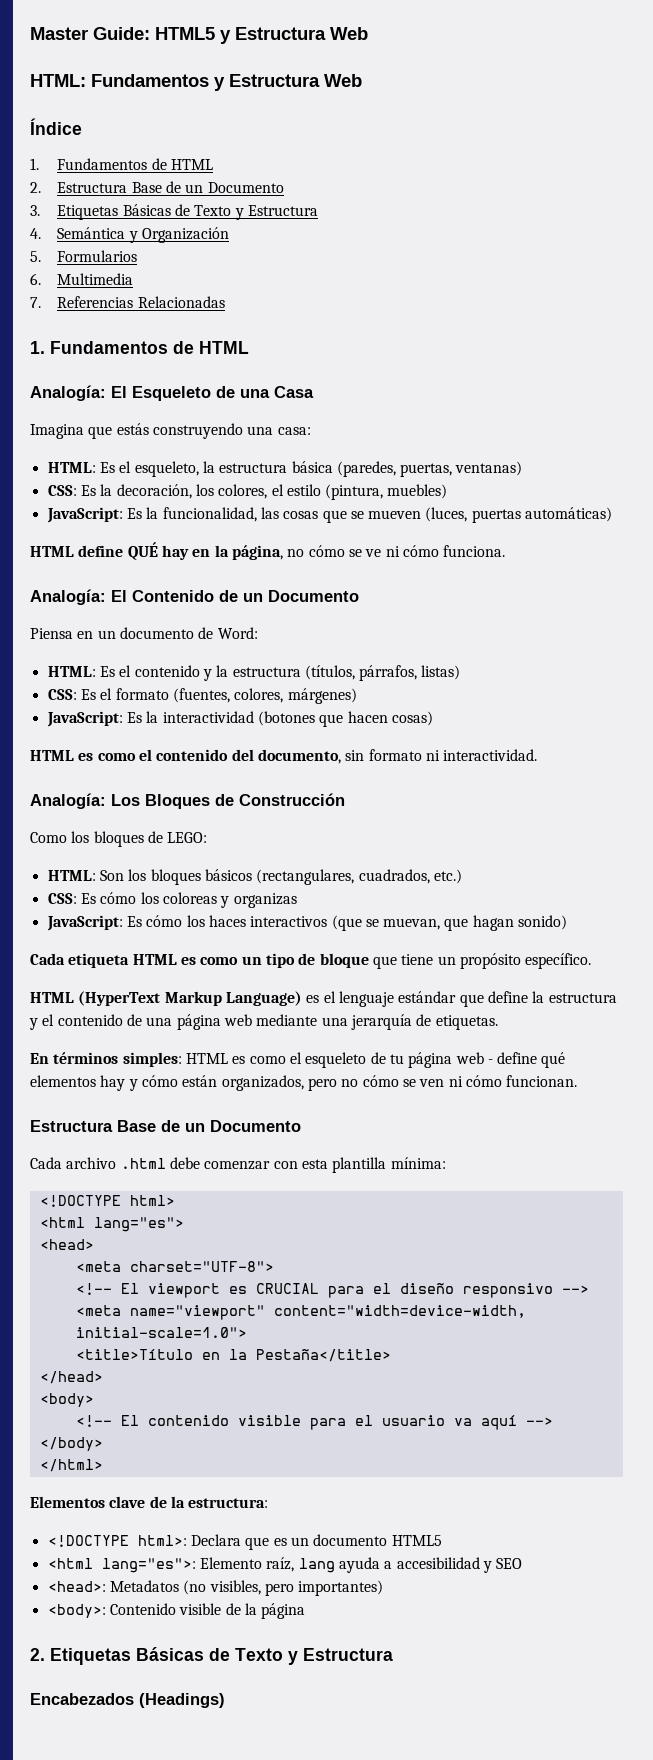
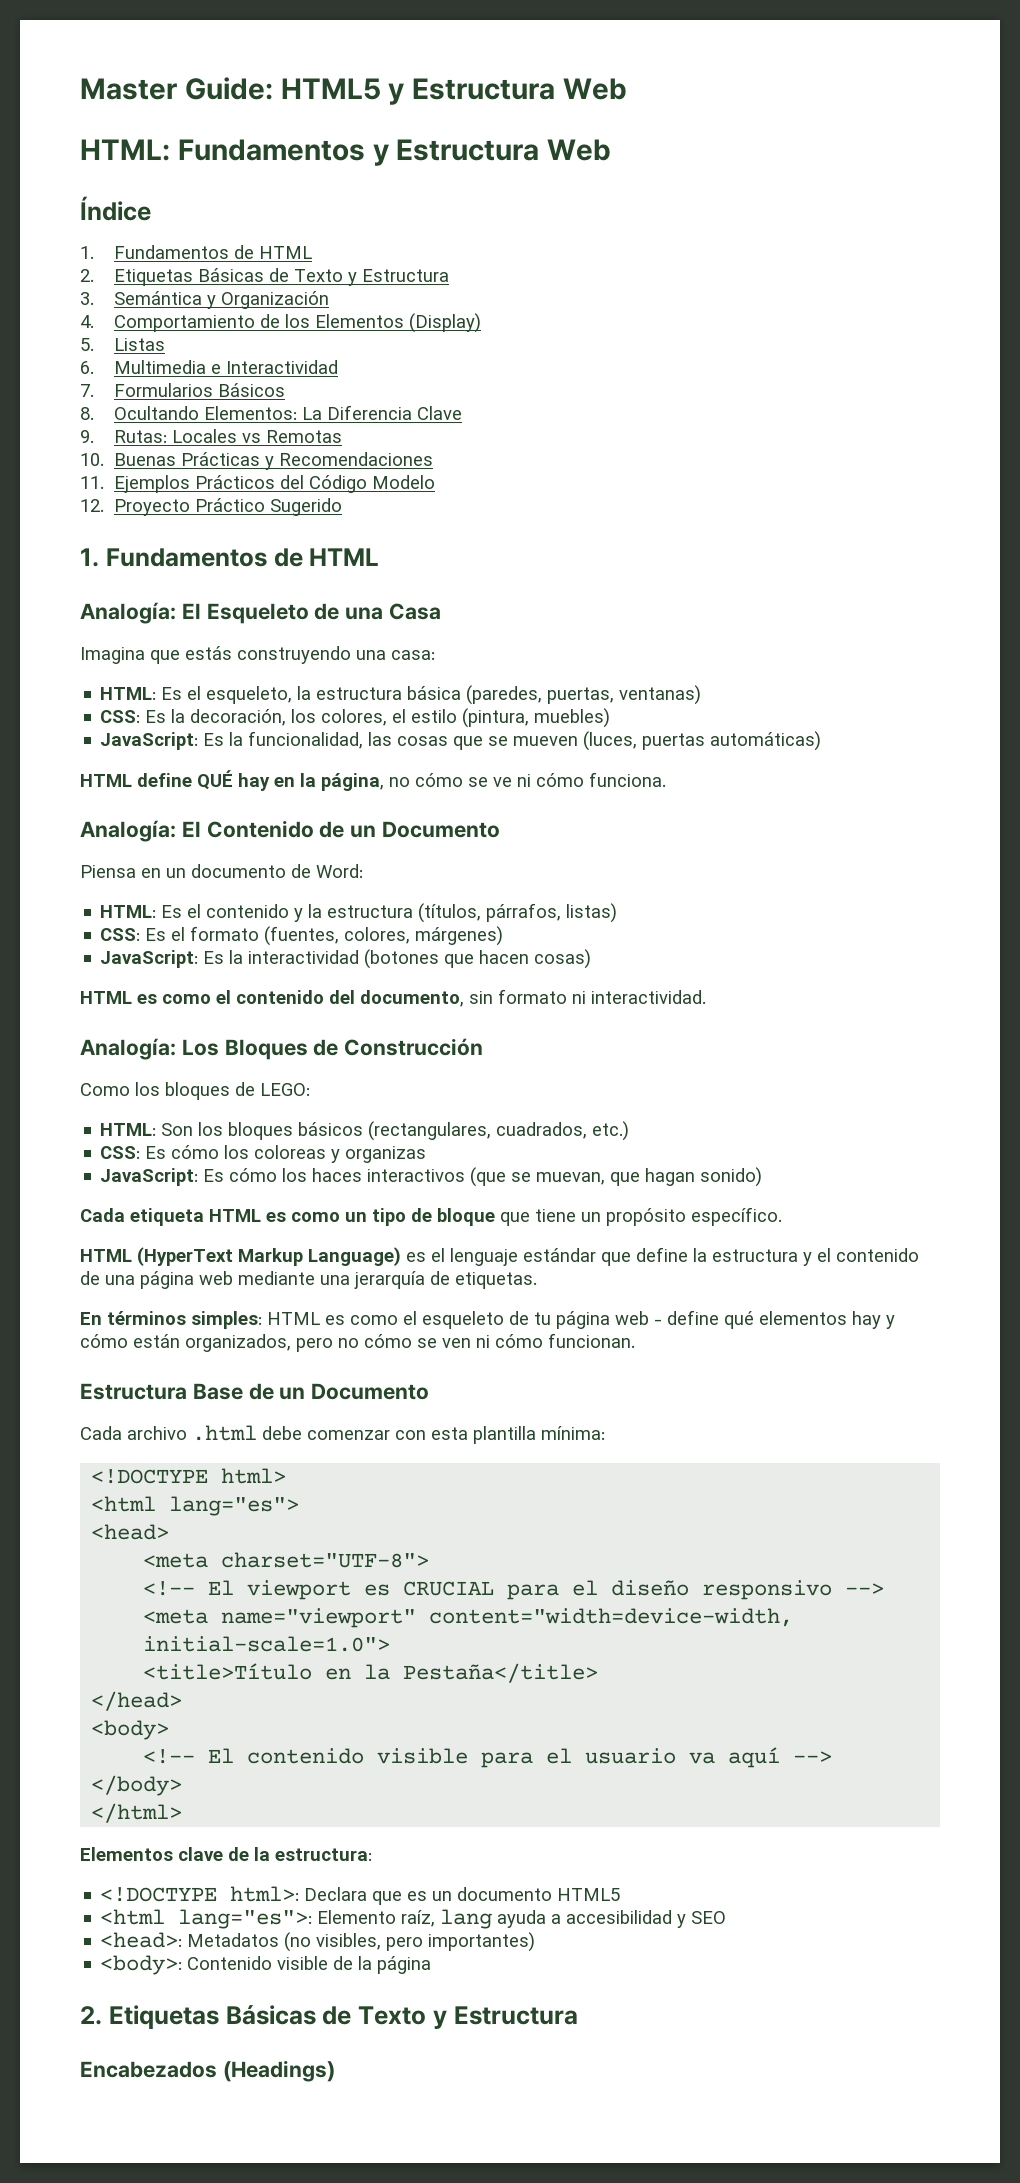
[57,181,284,193] [30,204,318,220] [30,228,41,239] Estructura Base de un Documento // 3. Etiquetas Básicas de Texto y Estructura // 4. -> [113,268,449,286] [80,292,94,305] Etiquetas Básicas de Texto y Estructura // 3.
[30,250,138,262] 5. Formularios -> [80,313,481,333] [80,338,165,351] 4. Comportamiento de los Elementos (Display) // 5. Listas
(134, 279) none -> [210,360,338,374] e Interactividad
[57,296,225,308] Referencias Relacionadas -> [113,383,285,397] [80,405,462,420] [80,429,342,443] [80,452,433,470] [80,475,435,493] [80,498,342,516] Formularios Básicos // 8. Ocultando Elementos: La Diferencia Clave // 9. Rutas: Locales vs Remotas // 10. Buenas Prácticas y Recomendaciones // 11. Ejemplos Prácticos del Código Modelo // 12. Proyecto Práctico Sugerido

